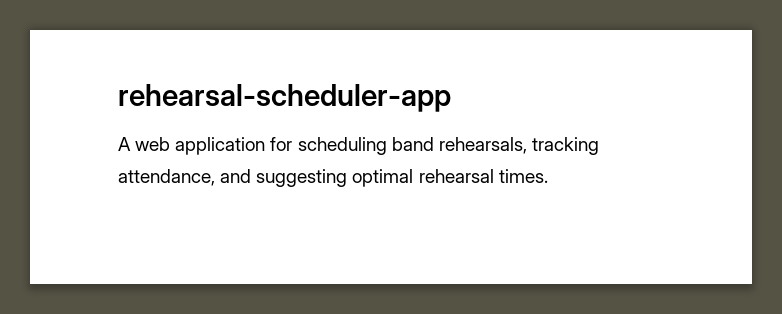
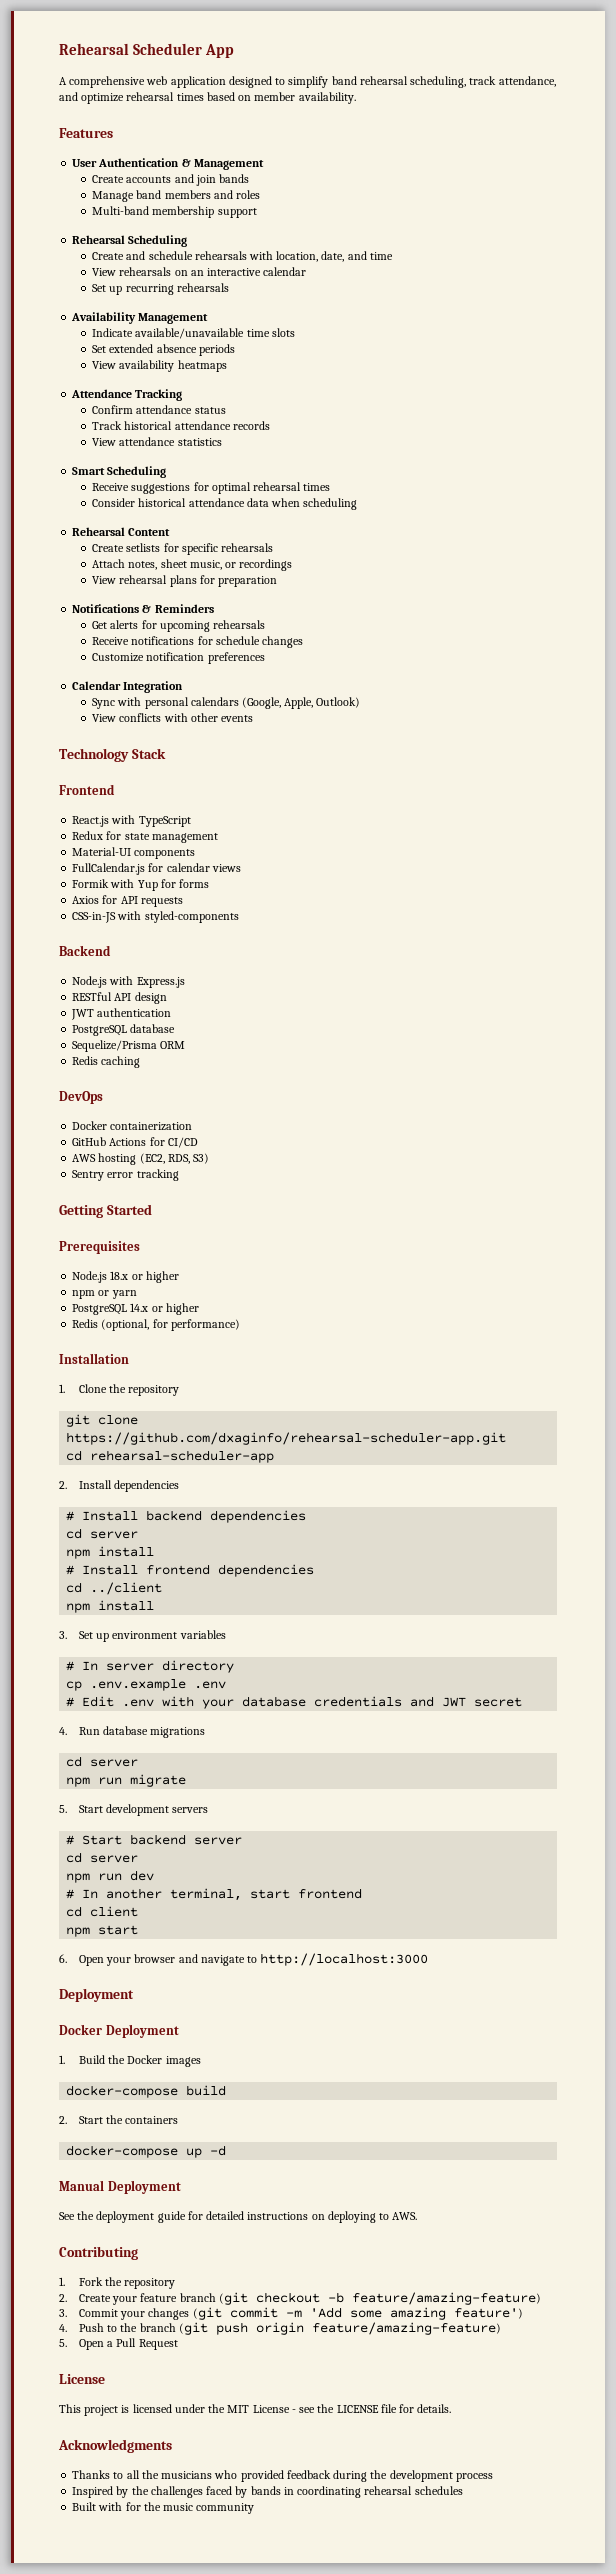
[118,84,451,112] [118,137,599,155] [118,169,548,187] rehearsal-scheduler-app // A web application for scheduling band rehearsals, tracking attendance, and suggesting optimal rehearsal times. -> [59,43,235,58] [59,76,556,88] [59,92,356,104] [59,128,113,138] [72,158,264,170] [92,174,249,186] [92,190,260,202] [92,206,257,218] [72,235,188,247] [92,251,393,262] [92,267,307,276] [92,283,229,295] [71,312,209,324] [92,328,295,339] [92,344,235,356] [92,360,227,372] [71,389,183,401] [92,405,226,414] [92,421,270,430] [92,437,222,446] [72,466,167,478] [92,482,331,494] [92,498,358,510] [72,527,171,536] [92,543,273,555] [92,559,293,571] [92,575,277,587] [72,604,214,613] [92,620,265,632] [92,636,303,648] [92,652,265,664] [72,681,184,693] [92,697,361,709] [92,713,253,722] [59,748,166,762] [59,784,115,795] [72,815,191,827] [72,831,218,843] [72,847,196,859] [72,863,241,875] [72,879,210,891] [72,895,183,907] [72,911,239,923] [59,945,111,956] [72,976,185,988] [72,992,167,1004] [71,1008,172,1020] [72,1024,176,1036] [72,1040,186,1052] [72,1056,141,1068] [59,1091,103,1104] [72,1121,193,1131] [72,1137,198,1148] [72,1153,210,1165] [72,1169,179,1181] [59,1204,152,1218] [59,1241,140,1254] [72,1271,179,1283] [72,1290,137,1299] [72,1303,199,1315] [72,1319,240,1331] [59,1353,129,1364] [59,1384,180,1396] [66,1414,139,1427] [66,1432,507,1445] [66,1450,275,1463] [59,1480,180,1492] [66,1510,307,1523] [66,1528,139,1539] [66,1546,155,1559] [66,1564,315,1577] [66,1582,163,1595] [66,1600,155,1613] [59,1630,226,1642] [66,1660,235,1673] [66,1679,227,1691] [66,1696,523,1709] [59,1726,206,1738] [66,1756,139,1767] [66,1774,187,1787] [59,1804,209,1816] [66,1834,243,1845] [66,1852,139,1863] [66,1870,155,1883] [66,1888,363,1901] [66,1906,139,1917] [66,1925,139,1937] [59,1953,429,1966] [59,1988,134,2002] [59,2024,179,2038] [59,2055,201,2067] [66,2085,227,2098] [59,2115,179,2124] [66,2145,227,2158] [59,2180,181,2194] [59,2211,418,2223] [59,2246,138,2260] [59,2277,176,2289] [59,2292,541,2305] [59,2307,523,2320] [59,2322,501,2335] [59,2338,178,2350] [59,2374,105,2384] [59,2404,452,2416] [58,2439,172,2453] [72,2470,493,2482] [72,2486,463,2498] [72,2502,255,2514] Rehearsal Scheduler App // A comprehensive web application designed to simplify band rehearsal scheduling, track attendance, and optimize rehearsal times based on member availability. // Features // User Authentication & Management // Create accounts and join bands // Manage band members and roles // Multi-band membership support // Rehearsal Scheduling // Create and schedule rehearsals with location, date, and time // View rehearsals on an interactive calendar // Set up recurring rehearsals // Availability Management // Indicate available/unavailable time slots // Set extended absence periods // View availability heatmaps // Attendance Tracking // Confirm attendance status // Track historical attendance records // View attendance statistics // Smart Scheduling // Receive suggestions for optimal rehearsal times // Consider historical attendance data when scheduling // Rehearsal Content // Create setlists for specific rehearsals // Attach notes, sheet music, or recordings // View rehearsal plans for preparation // Notifications & Reminders // Get alerts for upcoming rehearsals // Receive notifications for schedule changes // Customize notification preferences // Calendar Integration // Sync with personal calendars (Google, Apple, Outlook) // View conflicts with other events // Technology Stack // Frontend // React.js with TypeScript // Redux for state management // Material-UI components // FullCalendar.js for calendar views // Formik with Yup for forms // Axios for API requests // CSS-in-JS with styled-components // Backend // Node.js with Express.js // RESTful API design // JWT authentication // PostgreSQL database // Sequelize/Prisma ORM // Redis caching // DevOps // Docker containerization // GitHub Actions for CI/CD // AWS hosting (EC2, RDS, S3) // Sentry error tracking // Getting Started // Prerequisites // Node.js 18.x or higher // npm or yarn // PostgreSQL 14.x or higher // Redis (optional, for performance) // Installation // 1. Clone the repository // git clone https://github.com/dxaginfo/rehearsal-scheduler-app.git // cd rehearsal-scheduler-app // 2. Install dependencies // # Install backend dependencies // cd server // npm install // # Install frontend dependencies // cd ../client // npm install // 3. Set up environment variables // # In server directory // cp .env.example .env // # Edit .env with your database credentials and JWT secret // 4. Run database migrations // cd server // npm run migrate // 5. Start development servers // # Start backend server // cd server // npm run dev // # In another terminal, start frontend // cd client // npm start // 6. Open your browser and navigate to http://localhost:3000 // Deployment // Docker Deployment // 1. Build the Docker images // docker-compose build // 2. Start the containers // docker-compose up -d // Manual Deployment // See the deployment guide for detailed instructions on deploying to AWS. // Contributing // 1. Fork the repository // 2. Create your feature branch (git checkout -b feature/amazing-feature) // 3. Commit your changes (git commit -m 'Add some amazing feature') // 4. Push to the branch (git push origin feature/amazing-feature) // 5. Open a Pull Request // License // This project is licensed under the MIT License - see the LICENSE file for details. // Acknowledgments // Thanks to all the musicians who provided feedback during the development process // Inspired by the challenges faced by bands in coordinating rehearsal schedules // Built with for the music community

